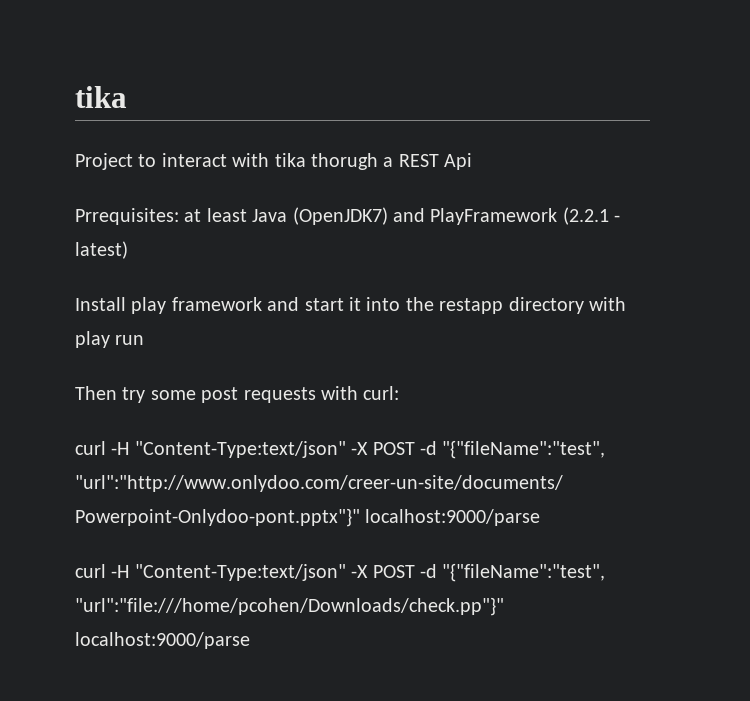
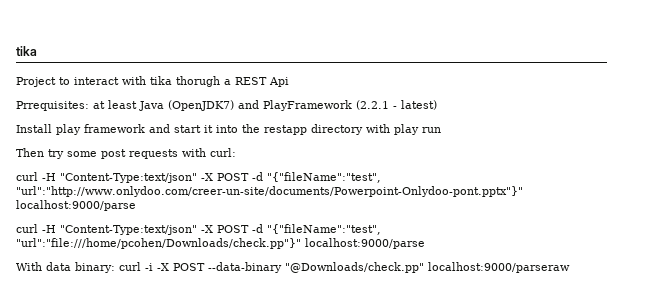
(250, 640) none -> [16,262,570,273] // With data binary: curl -i -X POST --data-binary "@Downloads/check.pp" localhost:9000/parseraw

